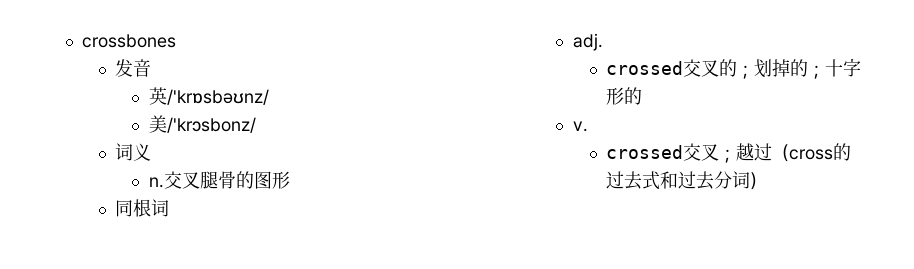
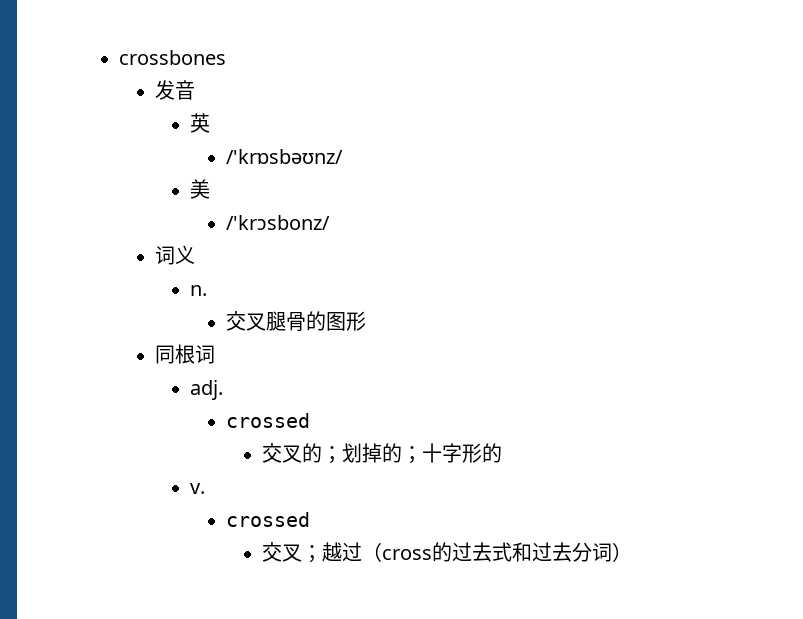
(167, 96) none -> (211, 123) //
(167, 124) none -> (211, 189) //
(164, 182) none -> (208, 290) //
(683, 68) none -> (311, 420) //
(683, 152) none -> (311, 519) //

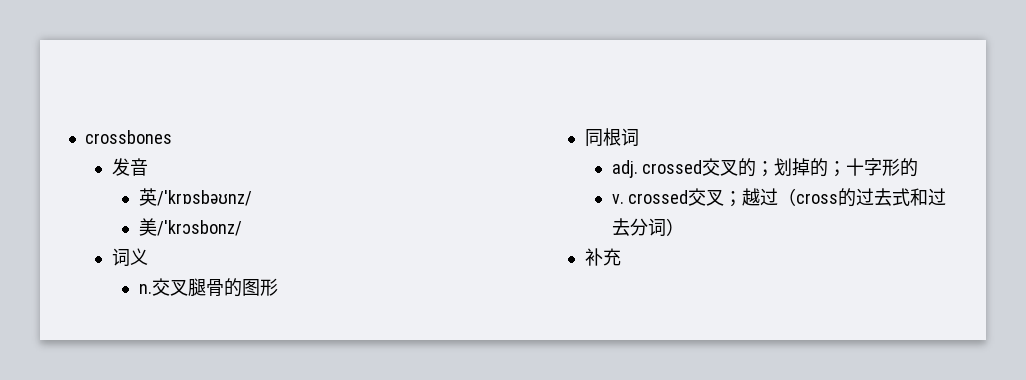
(211, 123) // -> (157, 197) none
(211, 189) // -> (157, 227) none
(208, 290) // -> (152, 289) none
[226,413,311,428] // crossed // -> [642,160,703,174] crossed
[226,512,311,527] // crossed // -> [628,190,689,204] crossed
(632, 552) none -> [584,248,621,266] // 补充

